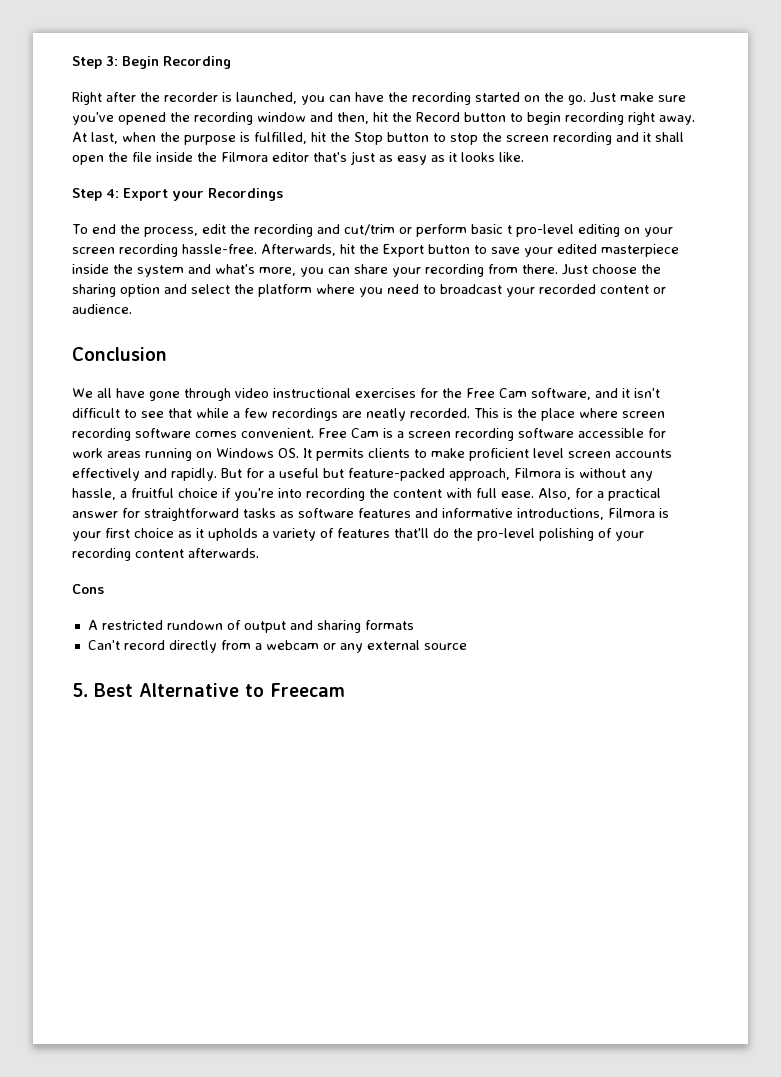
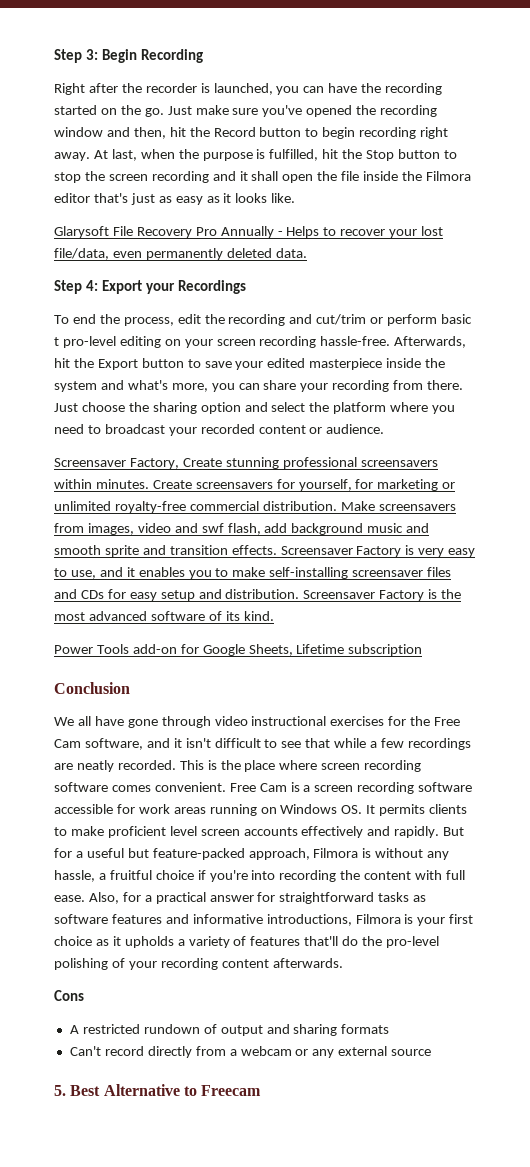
(524, 157) none -> [54,226,444,238] [54,248,307,260] // Glarysoft File Recovery Pro Annually - Helps to recover your lost file/data, even permanently deleted data.
(132, 309) none -> [54,457,438,469] [54,479,456,491] [54,501,456,513] [54,523,430,535] [54,545,476,557] [54,567,452,579] [54,589,462,601] [54,611,274,621] [54,644,423,656] // Screensaver Factory, Create stunning professional screensavers within minutes. Create screensavers for yourself, for marketing or unlimited royalty-free commercial distribution. Make screensavers from images, video and swf flash, add background music and smooth sprite and transition effects. Screensaver Factory is very easy to use, and it enables you to make self-installing screensaver files and CDs for easy setup and distribution. Screensaver Factory is the most advanced software of its kind. // Power Tools add-on for Google Sheets, Lifetime subscription

